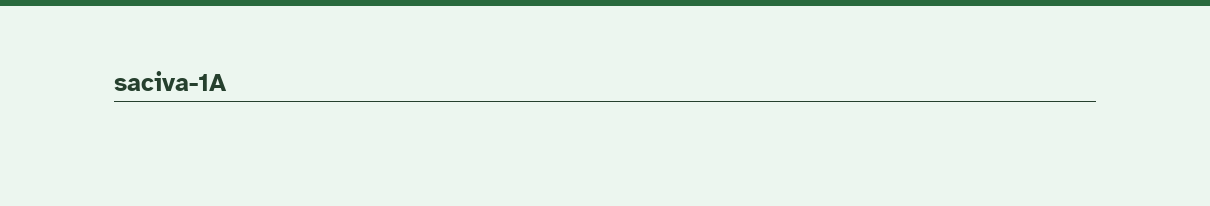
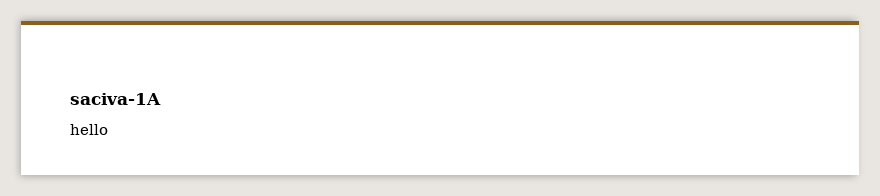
(227, 81) none -> [70,124,108,135] // hello

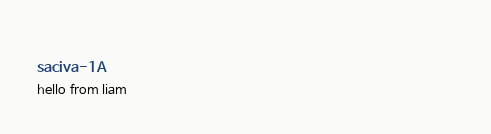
(108, 129) none -> [69,83,128,95] from liam

